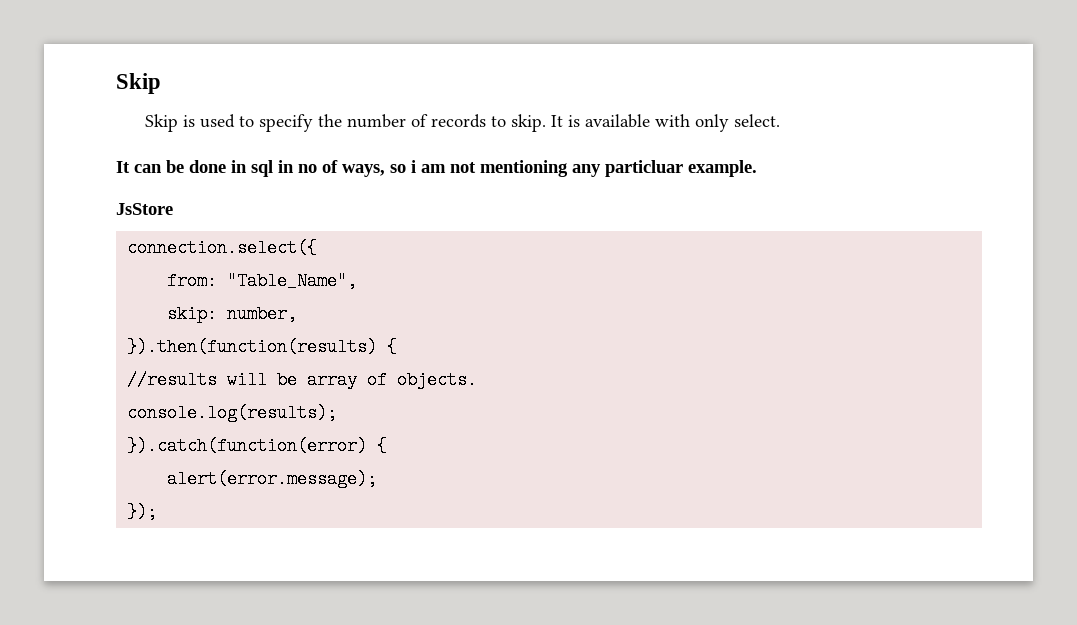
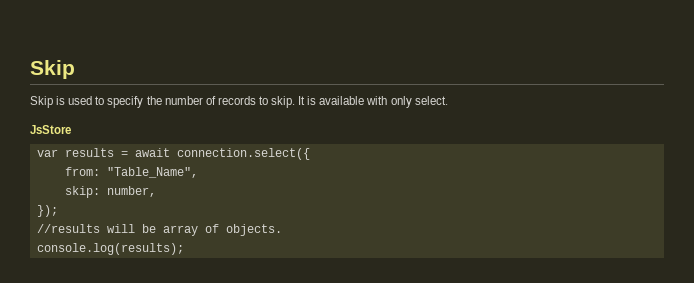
[116,160,757,177] [116,203,173,215] It can be done in sql in no of ways, so i am not mentioning any particluar example. // JsStore // -> [30,125,71,134] [36,148,170,157] JsStore // var results = await
[127,338,398,356] }).then(function(results) { -> [36,205,58,217] });
[127,437,388,455] [167,470,378,488] [127,503,158,521] // }).catch(function(error) { // alert(error.message); // }); -> (184, 249) none

